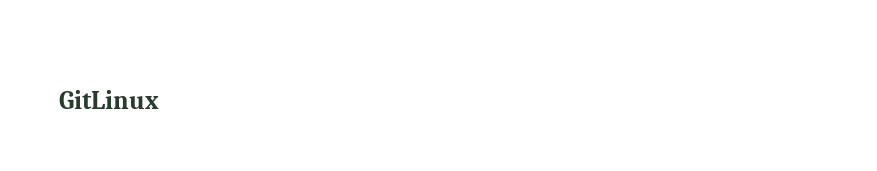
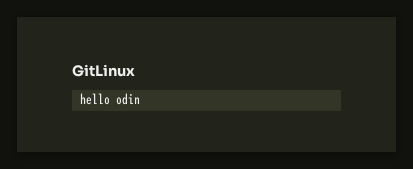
(159, 99) none -> [79,93,140,105] // hello odin

